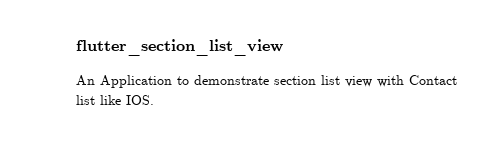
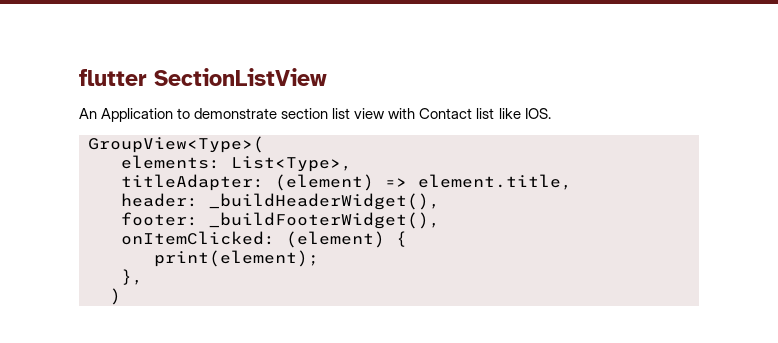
[76,39,283,56] flutter_section_list_view -> [79,68,327,86] flutter SectionListView
(154, 100) none -> [88,136,264,153] [121,155,352,172] [121,174,572,191] [121,193,440,210] [121,212,440,229] [121,231,407,248] [154,250,319,267] [121,269,143,285] [110,288,121,305] // GroupView<Type>( // elements: List<Type>, // titleAdapter: (element) => element.title, // header: _buildHeaderWidget(), // footer: _buildFooterWidget(), // onItemClicked: (element) { // print(element); // }, // )

